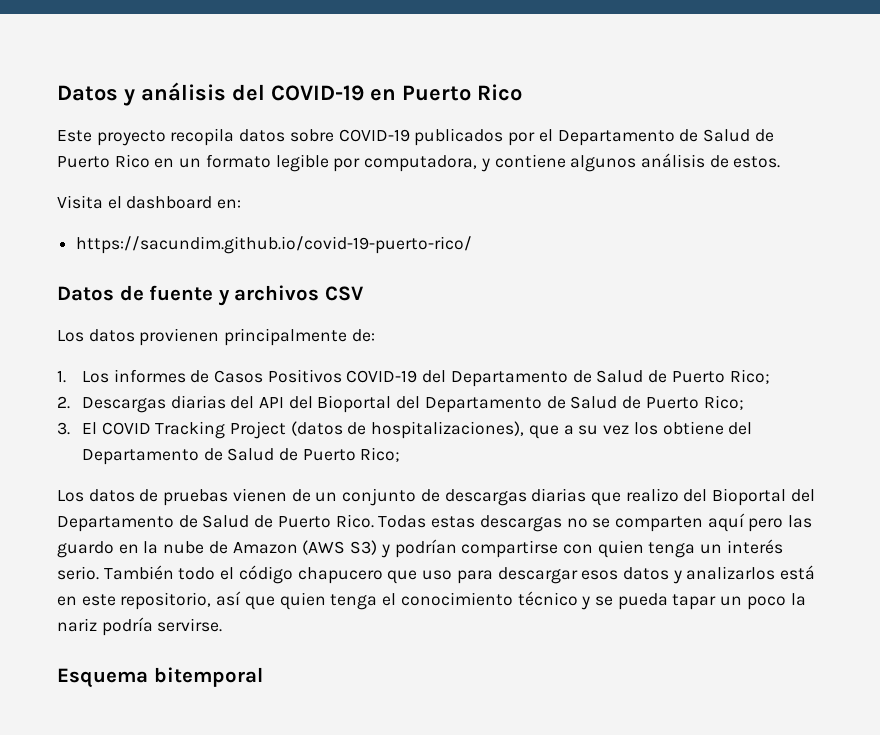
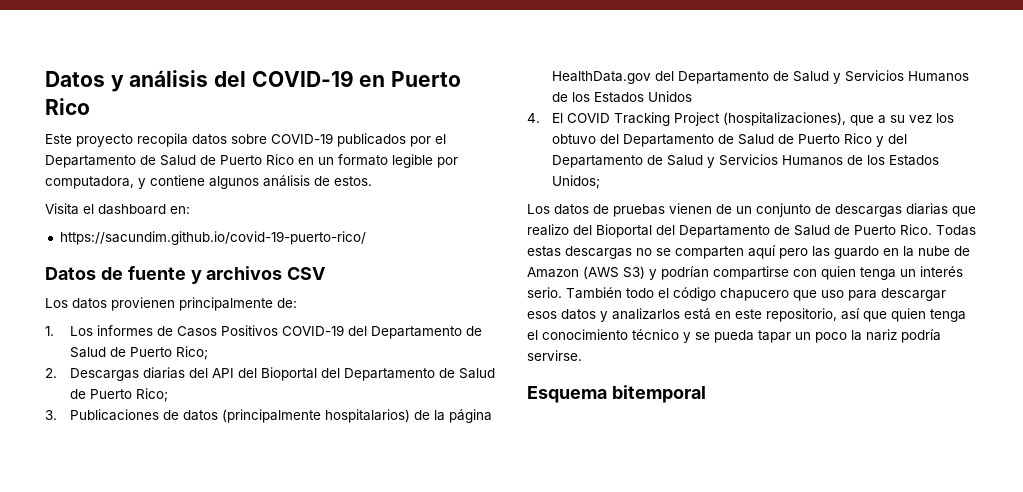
(70, 428) none -> [70,409,493,423] [552,70,970,84] [552,91,693,103] [527,113,540,123] Publicaciones de datos (principalmente hospitalarios) de la página HealthData.gov del Departamento de Salud y Servicios Humanos de los Estados Unidos // 4.
[290,421,525,439] (datos de hospitalizaciones), -> [723,112,847,126] (hospitalizaciones),
[662,421,753,435] [81,447,401,465] obtiene del Departamento de Salud de Puerto Rico; -> [552,133,908,147] [552,154,940,168] [552,175,601,189] obtuvo del Departamento de Salud de Puerto Rico y del Departamento de Salud y Servicios Humanos de los Estados Unidos;

